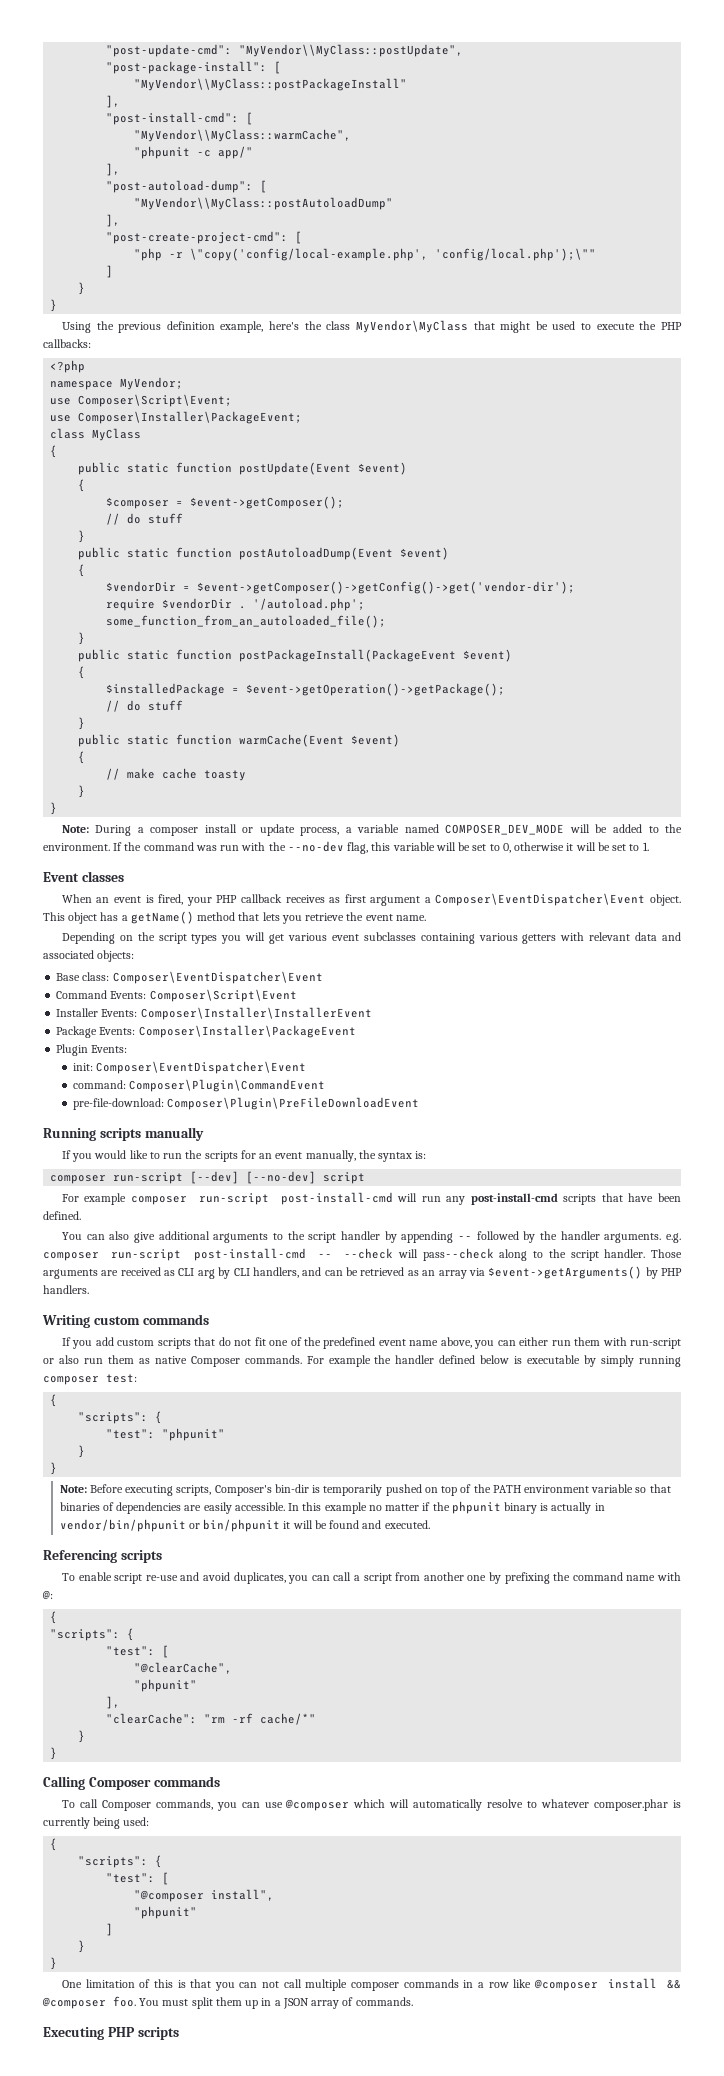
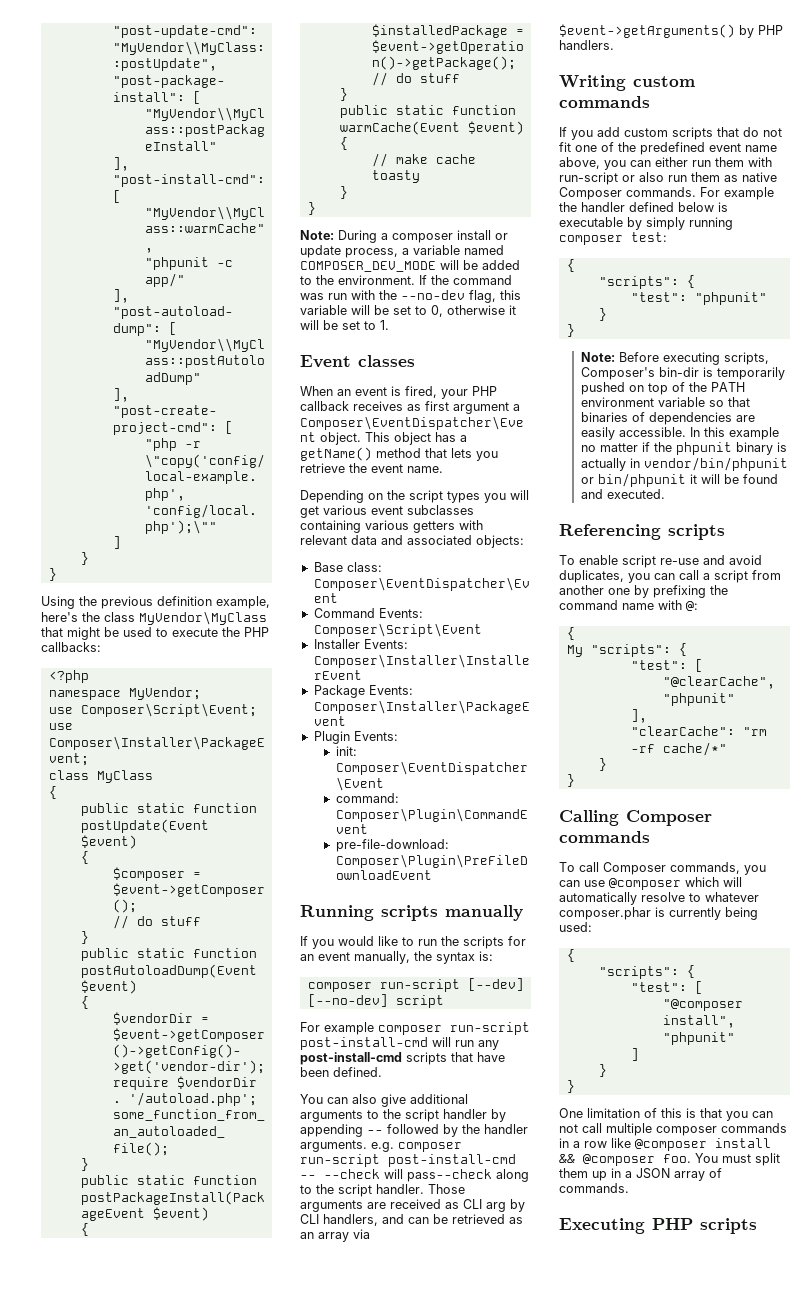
(58, 1617) none -> [566,645,583,657] My

